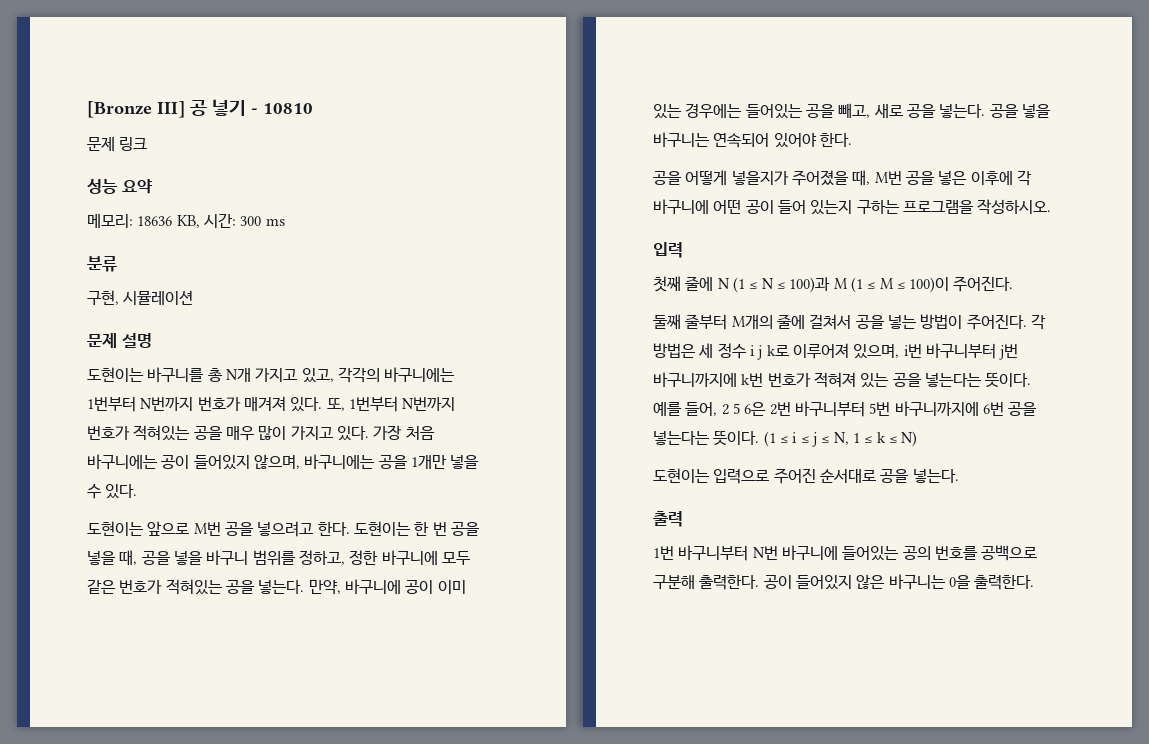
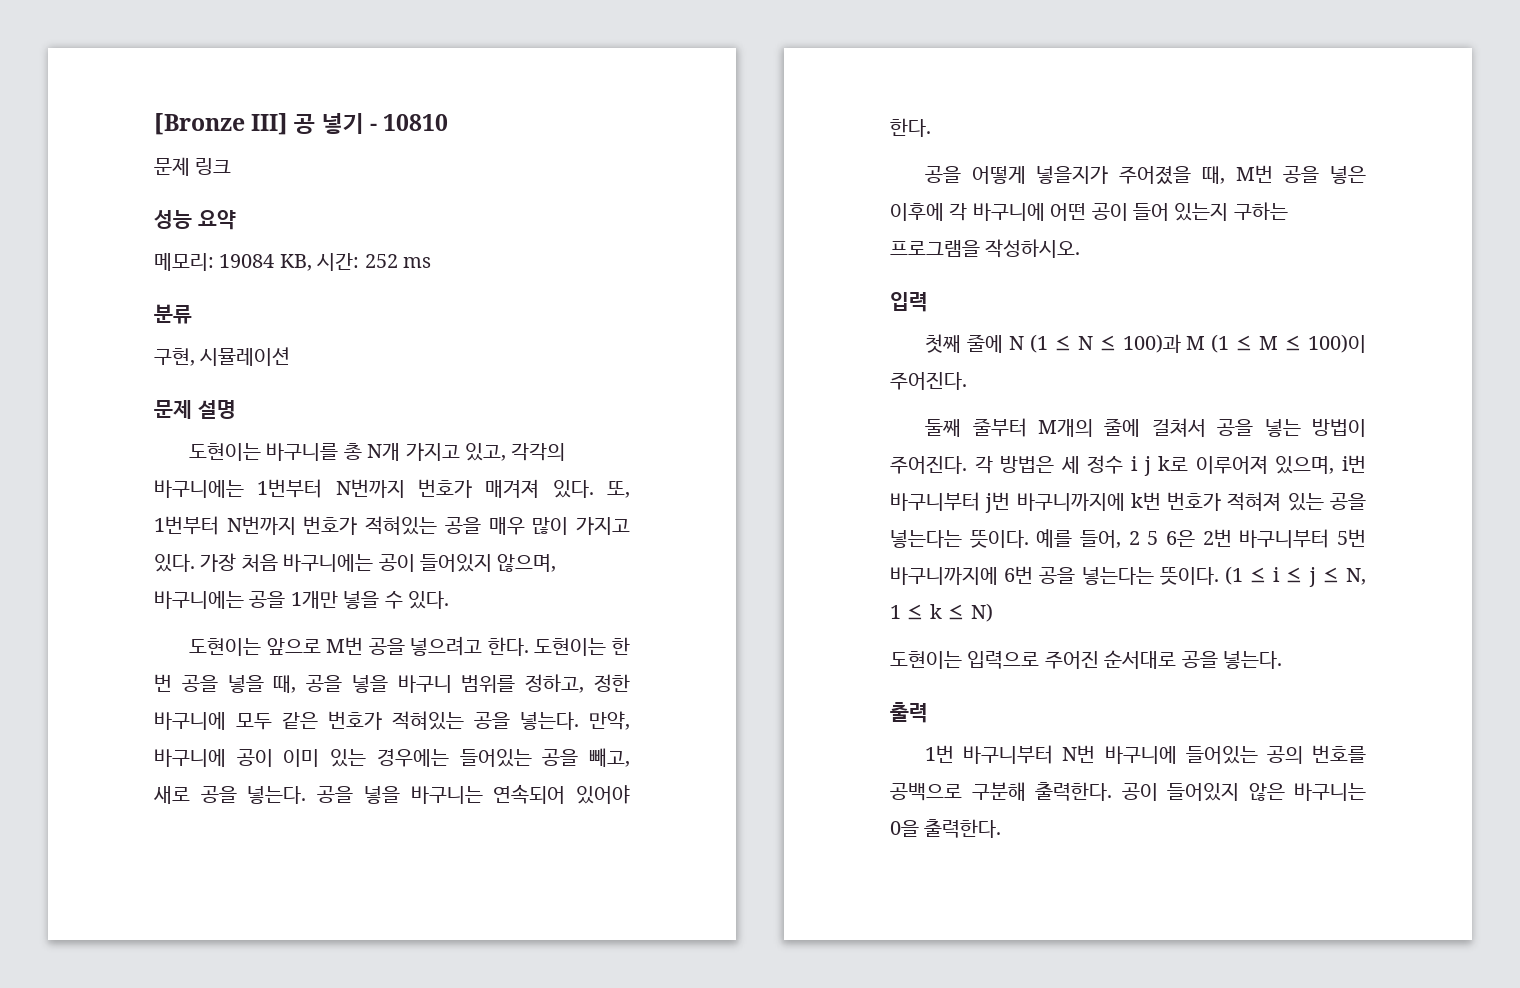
[137,216,173,226] 18636 -> [219,254,275,268] 19084
[240,216,262,226] 300 -> [364,254,398,268] 252

